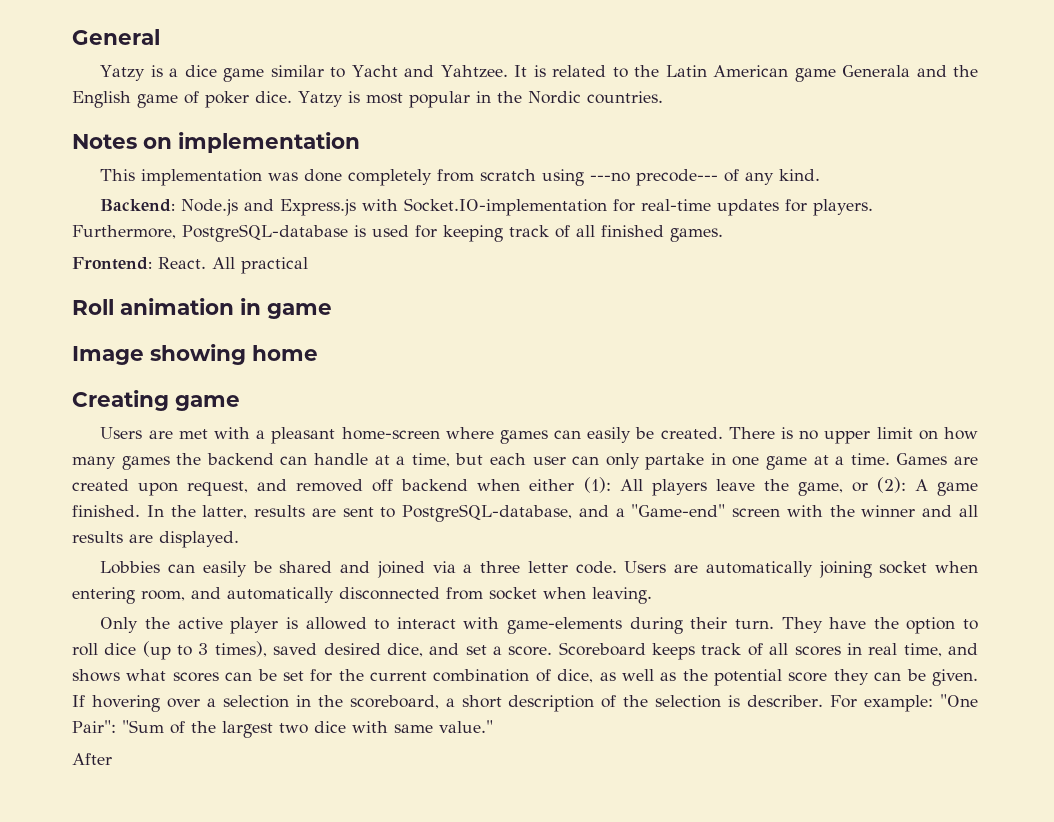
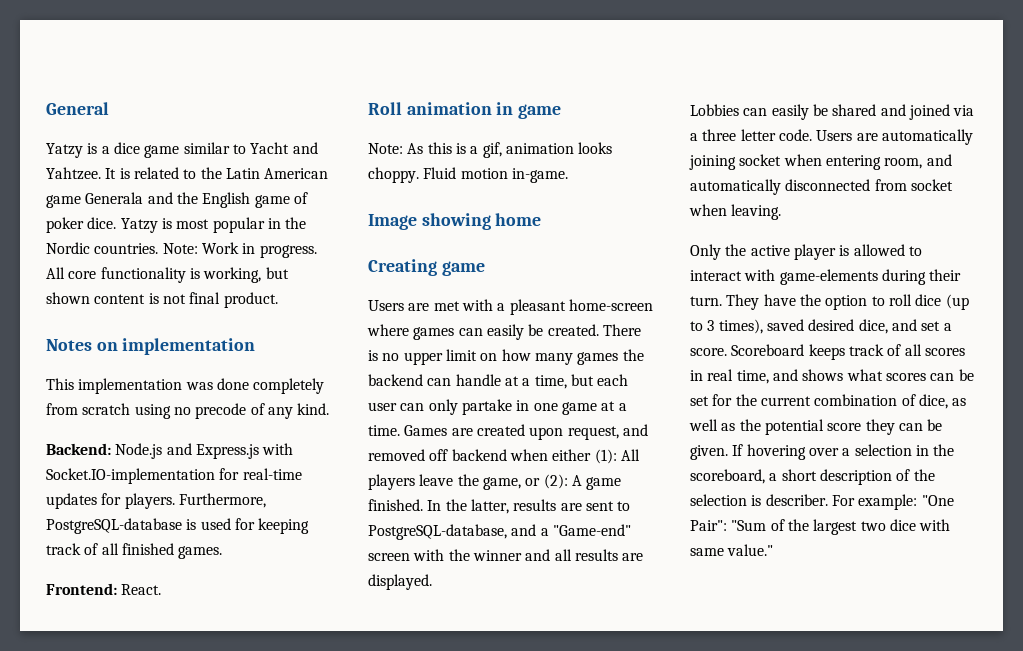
(663, 97) none -> [162,242,317,258] [46,267,289,283] [46,292,278,308] Note: Work in progress. All core functionality is working, but shown content is not final product.
[590,169,719,186] ---no precode--- -> [173,403,247,419] no precode
[212,257,308,274] All practical -> (162, 589) none
(332, 311) none -> [368,142,613,158] [368,167,568,183] // Note: As this is a gif, animation looks choppy. Fluid motion in-game.
[72,753,112,765] // After -> (774, 550) none

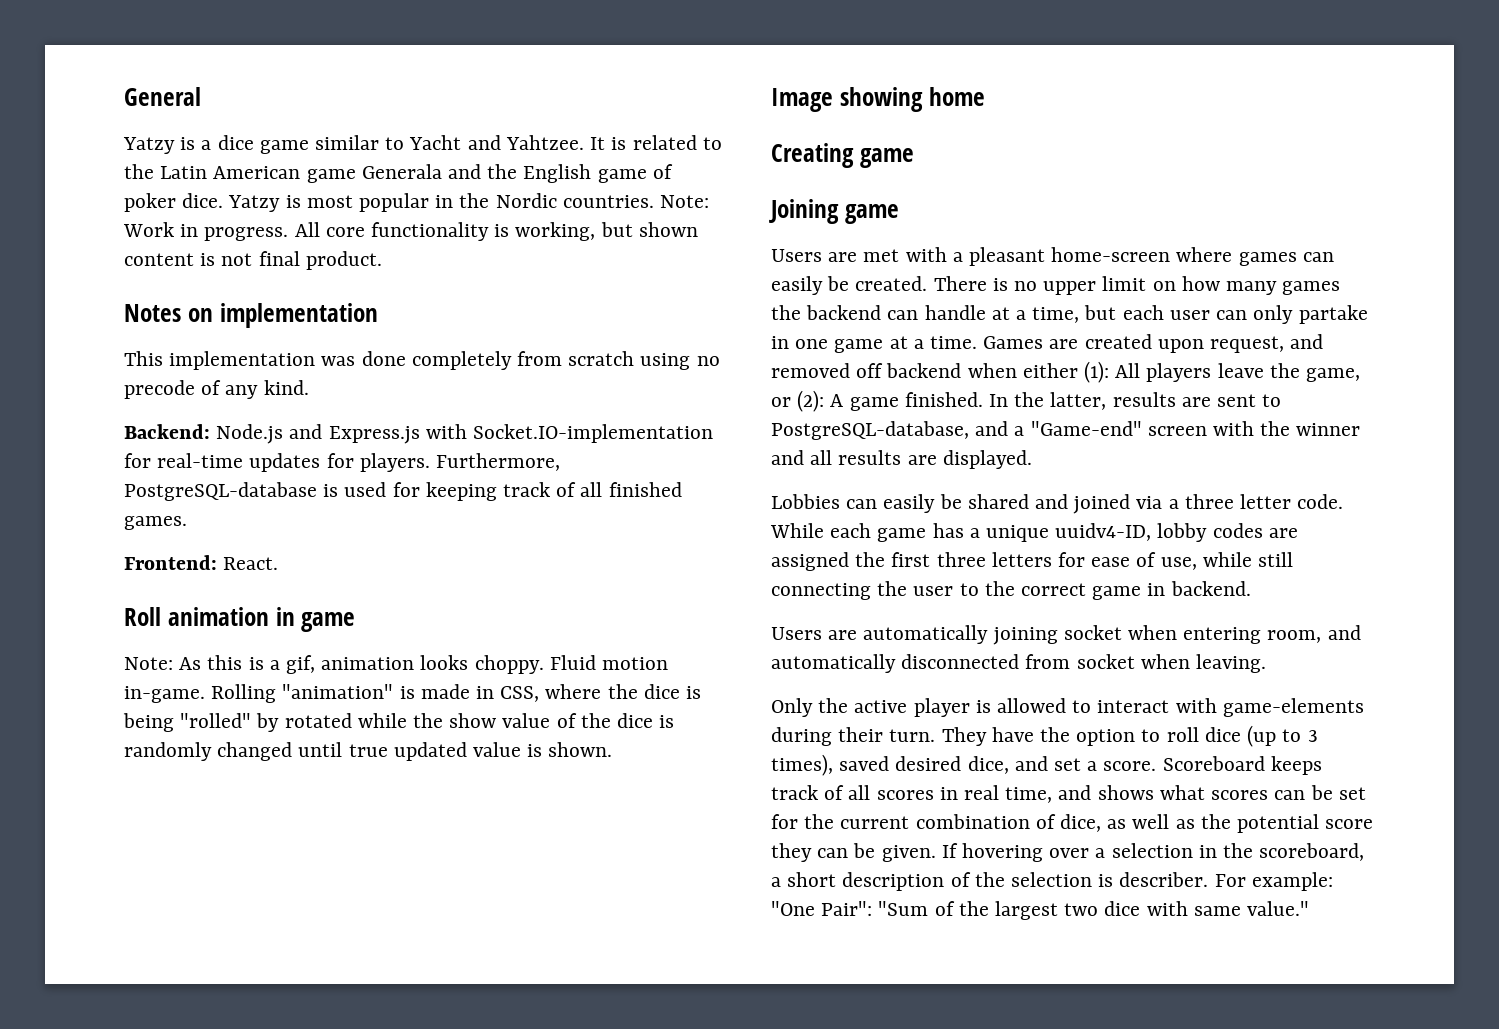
(568, 175) none -> [211,684,702,703] [123,713,675,732] [124,742,613,761] Rolling "animation" is made in CSS, where the dice is being "rolled" by rotated while the show value of the dice is randomly changed until true updated value is shown.
(485, 268) none -> [769,199,899,224] // Joining game
(812, 135) none -> [770,523,1298,542] [771,552,1294,571] [771,581,1251,600] While each game has a unique uuidv4-ID, lobby codes are assigned the first three letters for ease of use, while still connecting the user to the correct game in backend. //

